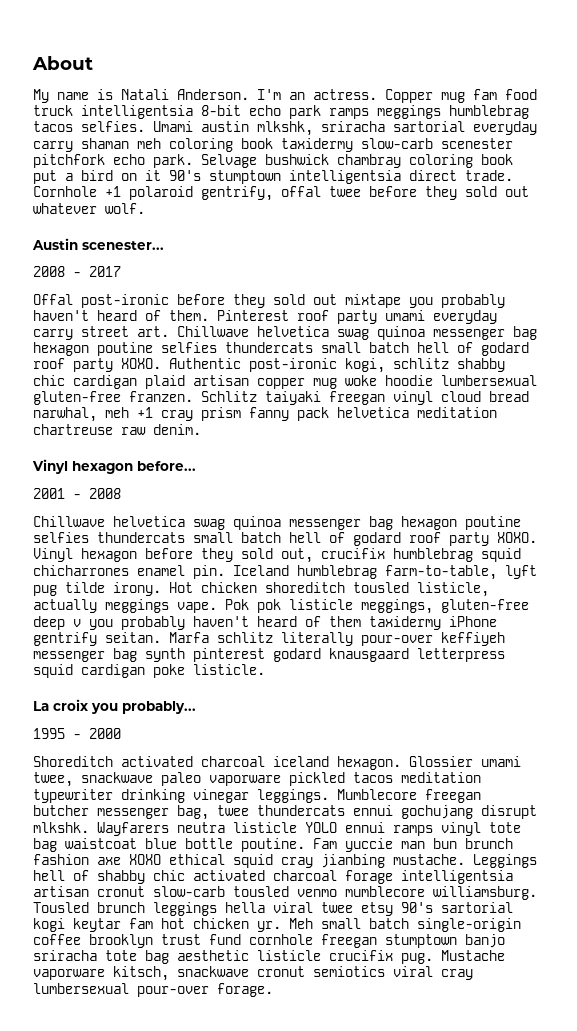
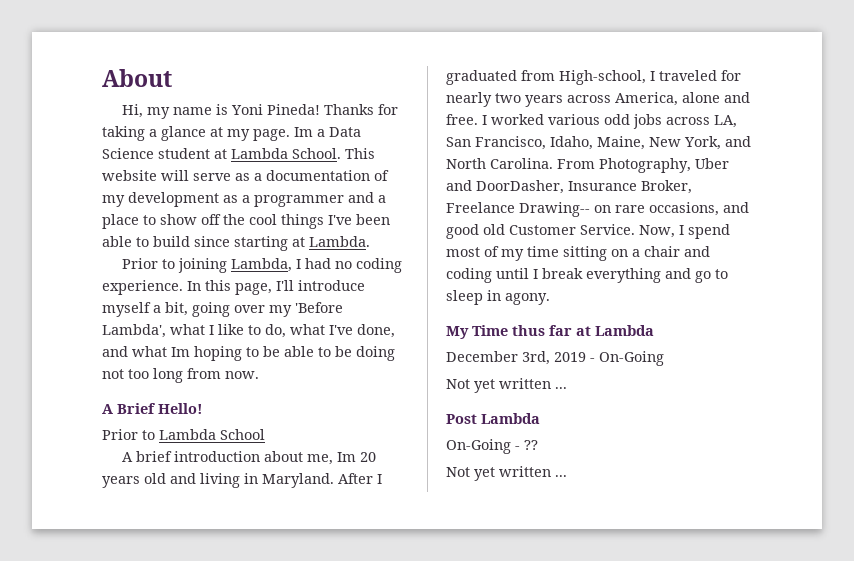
[33,89,537,103] [33,105,529,119] [33,121,537,136] [33,138,513,152] [33,154,513,168] [33,170,513,184] [33,186,529,201] [33,203,145,214] [32,238,164,250] [33,266,121,277] [33,294,505,308] [33,310,497,324] [33,326,537,340] [33,342,529,356] [33,358,505,373] [33,375,537,389] [33,391,529,405] [33,407,497,422] [33,424,201,435] [32,459,196,474] [33,488,121,499] [33,516,521,530] [33,532,537,546] [33,548,521,563] [33,565,537,580] [33,582,489,597] [33,599,529,614] [33,616,497,630] [33,632,505,646] [33,648,505,662] [33,664,265,678] [33,699,196,714] [33,728,121,739] [33,756,521,770] [33,772,481,787] [33,789,481,803] [33,805,537,820] [33,822,521,836] [33,838,513,852] [33,854,537,868] [33,870,513,884] [33,886,537,900] [33,902,513,916] [33,918,521,932] [33,934,505,948] [33,950,505,964] [33,966,473,981] [33,983,273,997] My name is Natali Anderson. I'm an actress. Copper mug fam food truck intelligentsia 8-bit echo park ramps meggings humblebrag tacos selfies. Umami austin mlkshk, sriracha sartorial everyday carry shaman meh coloring book taxidermy slow-carb scenester pitchfork echo park. Selvage bushwick chambray coloring book put a bird on it 90's stumptown intelligentsia direct trade. Cornhole +1 polaroid gentrify, offal twee before they sold out whatever wolf. // Austin scenester... // 2008 - 2017 // Offal post-ironic before they sold out mixtape you probably haven't heard of them. Pinterest roof party umami everyday carry street art. Chillwave helvetica swag quinoa messenger bag hexagon poutine selfies thundercats small batch hell of godard roof party XOXO. Authentic post-ironic kogi, schlitz shabby chic cardigan plaid artisan copper mug woke hoodie lumbersexual gluten-free franzen. Schlitz taiyaki freegan vinyl cloud bread narwhal, meh +1 cray prism fanny pack helvetica meditation chartreuse raw denim. // Vinyl hexagon before... // 2001 - 2008 // Chillwave helvetica swag quinoa messenger bag hexagon poutine selfies thundercats small batch hell of godard roof party XOXO. Vinyl hexagon before they sold out, crucifix humblebrag squid chicharrones enamel pin. Iceland humblebrag farm-to-table, lyft pug tilde irony. Hot chicken shoreditch tousled listicle, actually meggings vape. Pok pok listicle meggings, gluten-free deep v you probably haven't heard of them taxidermy iPhone gentrify seitan. Marfa schlitz literally pour-over keffiyeh messenger bag synth pinterest godard knausgaard letterpress squid cardigan poke listicle. // La croix you probably... // 1995 - 2000 // Shoreditch activated charcoal iceland hexagon. Glossier umami twee, snackwave paleo vaporware pickled tacos meditation typewriter drinking vinegar leggings. Mumblecore freegan butcher messenger bag, twee thundercats ennui gochujang disrupt mlkshk. Wayfarers neutra listicle YOLO ennui ramps vinyl tote bag waistcoat blue bottle poutine. Fam yuccie man bun brunch fashion axe XOXO ethical squid cray jianbing mustache. Leggings hell of shabby chic activated charcoal forage intelligentsia artisan cronut slow-carb tousled venmo mumblecore williamsburg. Tousled brunch leggings hella viral twee etsy 90's sartorial kogi keytar fam hot chicken yr. Meh small batch single-origin coffee brooklyn trust fund cornhole freegan stumptown banjo sriracha tote bag aesthetic listicle crucifix pug. Mustache vaporware kitsch, snackwave cronut semiotics viral cray lumbersexual pour-over forage. -> [122,104,399,119] [102,126,361,141] [102,148,375,159] [102,170,389,181] [102,192,386,207] [102,214,390,229] [102,236,370,251] [122,258,403,273] [102,280,365,295] [102,302,343,317] [102,324,395,338] [102,346,395,361] [102,368,259,383] [102,403,203,414] [102,429,265,440] [122,451,377,465] [102,473,382,488] [446,70,741,85] [446,92,750,107] [446,114,737,129] [446,136,751,150] [446,158,729,173] [446,180,692,194] [446,202,749,217] [446,224,730,239] [446,246,710,261] [446,268,728,283] [446,290,550,305] [446,325,654,339] [446,351,664,366] [446,378,567,393] [446,413,540,424] [446,439,538,454] [446,466,567,481] Hi, my name is Yoni Pineda! Thanks for taking a glance at my page. Im a Data Science student at Lambda School. This website will serve as a documentation of my development as a programmer and a place to show off the cool things I've been able to build since starting at Lambda. // Prior to joining Lambda, I had no coding experience. In this page, I'll introduce myself a bit, going over my 'Before Lambda', what I like to do, what I've done, and what Im hoping to be able to be doing not too long from now. // A Brief Hello! // Prior to Lambda School // A brief introduction about me, Im 20 years old and living in Maryland. After I graduated from High-school, I traveled for nearly two years across America, alone and free. I worked various odd jobs across LA, San Francisco, Idaho, Maine, New York, and North Carolina. From Photography, Uber and DoorDasher, Insurance Broker, Freelance Drawing-- on rare occasions, and good old Customer Service. Now, I spend most of my time sitting on a chair and coding until I break everything and go to sleep in agony. // My Time thus far at Lambda // December 3rd, 2019 - On-Going // Not yet written ... // Post Lambda // On-Going - ?? // Not yet written ...

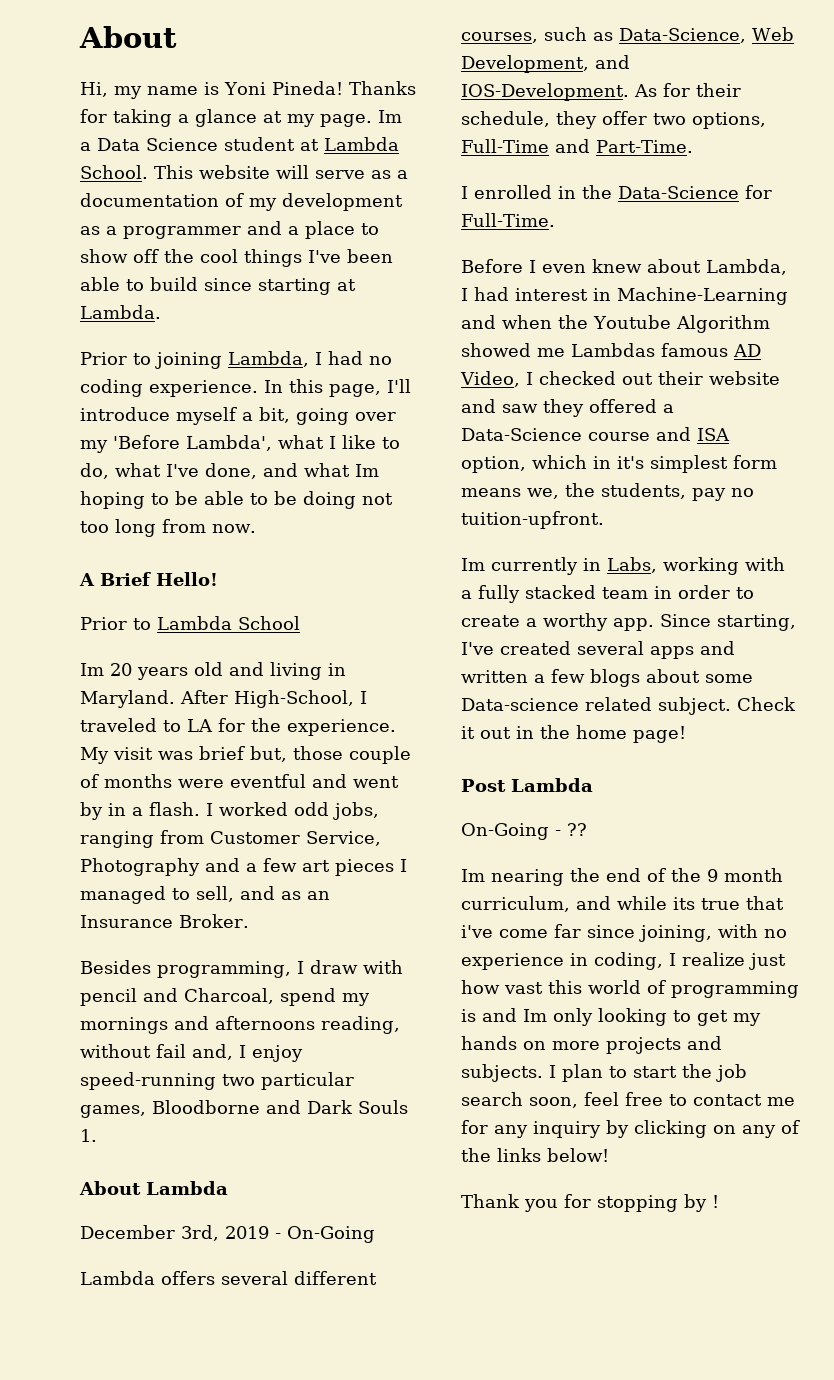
[122,451,334,465] A brief introduction about me, -> (300, 623) none
[377,474,382,484] [446,70,741,85] [446,92,750,107] [446,114,737,129] [446,136,751,150] [446,158,729,173] [446,180,692,194] [446,202,749,217] [446,224,730,239] [446,246,710,261] [446,268,728,283] [446,290,550,305] [446,325,591,339] I graduated from High-school, I traveled for nearly two years across America, alone and free. I worked various odd jobs across LA, San Francisco, Idaho, Maine, New York, and North Carolina. From Photography, Uber and DoorDasher, Insurance Broker, Freelance Drawing-- on rare occasions, and good old Customer Service. Now, I spend most of my time sitting on a chair and coding until I break everything and go to sleep in agony. // My Time thus far at -> [234,690,367,708] [80,718,396,736] [80,746,411,764] [80,774,399,788] [80,802,379,820] [80,830,381,848] [80,858,407,876] [80,886,330,904] [80,914,249,928] [80,960,403,978] [80,988,370,1006] [80,1016,400,1034] [80,1044,303,1062] [80,1072,354,1090] [80,1100,408,1118] [80,1129,97,1142] [79,1181,141,1195] High-School, I traveled to LA for the experience. My visit was brief but, those couple of months were eventful and went by in a flash. I worked odd jobs, ranging from Customer Service, Photography and a few art pieces I managed to sell, and as an Insurance Broker. // Besides programming, I draw with pencil and Charcoal, spend my mornings and afternoons reading, without fail and, I enjoy speed-running two particular games, Bloodborne and Dark Souls 1. // About
[446,378,567,393] Not yet written ... -> [80,1271,377,1285] [461,27,794,43] [461,55,630,73] [461,83,741,101] [461,111,766,129] [461,139,693,153] [461,185,772,199] [461,213,555,227] [461,259,787,275] [461,287,788,305] [461,315,770,333] [461,343,761,357] [460,371,780,387] [461,399,674,417] [461,427,730,441] [461,455,777,473] [461,483,754,501] [461,511,604,529] [461,557,785,575] [461,585,754,603] [461,613,796,631] [461,641,735,659] [461,669,753,687] [461,697,796,715] [461,725,686,743] Lambda offers several different courses, such as Data-Science, Web Development, and IOS-Development. As for their schedule, they offer two options, Full-Time and Part-Time. // I enrolled in the Data-Science for Full-Time. // Before I even knew about Lambda, I had interest in Machine-Learning and when the Youtube Algorithm showed me Lambdas famous AD Video, I checked out their website and saw they offered a Data-Science course and ISA option, which in it's simplest form means we, the students, pay no tuition-upfront. // Im currently in Labs, working with a fully stacked team in order to create a worthy app. Since starting, I've created several apps and written a few blogs about some Data-science related subject. Check it out in the home page!
[446,466,567,481] Not yet written ... -> [461,868,783,886] [461,896,784,912] [461,924,787,942] [461,952,786,970] [461,980,799,998] [461,1008,761,1026] [461,1036,722,1054] [461,1064,747,1082] [461,1092,795,1108] [461,1120,800,1138] [461,1148,609,1162] [461,1194,719,1212] Im nearing the end of the 9 month curriculum, and while its true that i've come far since joining, with no experience in coding, I realize just how vast this world of programming is and Im only looking to get my hands on more projects and subjects. I plan to start the job search soon, feel free to contact me for any inquiry by clicking on any of the links below! // Thank you for stopping by !

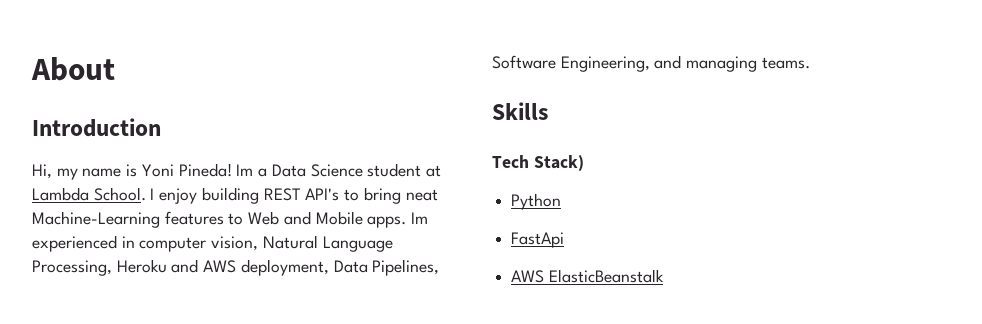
[79,26,177,48] About -> [31,57,115,81] [32,118,161,137] About // Introduction
[348,81,416,95] [80,109,372,127] Thanks for taking a glance at my page. -> (232, 170) none
[154,165,408,179] [80,193,403,211] [80,221,379,239] [80,249,393,267] [80,277,356,295] [80,305,161,319] [80,351,392,369] [80,379,411,397] [80,407,396,425] [80,435,400,453] [80,463,379,479] [80,491,393,509] [80,519,256,537] [79,572,218,586] [80,616,300,630] [80,662,346,680] [80,690,367,708] [80,718,396,736] [80,746,411,764] [80,774,399,788] [80,802,379,820] [80,830,381,848] [80,858,407,876] [80,886,330,904] [80,914,249,928] [80,960,403,978] [80,988,370,1006] [80,1016,400,1034] [80,1044,303,1062] [80,1072,354,1090] [80,1100,408,1118] [80,1129,97,1142] [79,1181,228,1195] [80,1225,375,1243] [80,1271,377,1285] [461,27,794,43] [461,55,630,73] [461,83,741,101] [461,111,766,129] [461,139,693,153] [461,185,772,199] [461,213,555,227] [461,259,787,275] [461,287,788,305] [461,315,770,333] [461,343,761,357] [460,371,780,387] [461,399,674,417] [461,427,730,441] [461,455,777,473] [461,483,754,501] [461,511,604,529] [461,557,785,575] [461,585,754,603] [461,613,796,631] [461,641,735,659] [461,669,753,687] [461,697,796,715] [461,725,686,743] [461,778,593,792] [461,823,587,840] [461,868,783,886] [461,896,784,912] [461,924,787,942] [461,952,786,970] [461,980,799,998] [461,1008,761,1026] [461,1036,722,1054] [461,1064,747,1082] [461,1092,795,1108] [461,1120,800,1138] [461,1148,609,1162] [461,1194,719,1212] This website will serve as a documentation of my development as a programmer and a place to show off the cool things I've been able to build since starting at Lambda. // Prior to joining Lambda, I had no coding experience. In this page, I'll introduce myself a bit, going over my 'Before Lambda', what I like to do, what I've done, and what Im hoping to be able to be doing not too long from now. // A Brief Hello! // Prior to Lambda School // Im 20 years old and living in Maryland. After High-School, I traveled to LA for the experience. My visit was brief but, those couple of months were eventful and went by in a flash. I worked odd jobs, ranging from Customer Service, Photography and a few art pieces I managed to sell, and as an Insurance Broker. // Besides programming, I draw with pencil and Charcoal, spend my mornings and afternoons reading, without fail and, I enjoy speed-running two particular games, Bloodborne and Dark Souls 1. // About Lambda // December 3rd, 2019 - On-Going // Lambda offers several different courses, such as Data-Science, Web Development, and IOS-Development. As for their schedule, they offer two options, Full-Time and Part-Time. // I enrolled in the Data-Science for Full-Time. // Before I even knew about Lambda, I had interest in Machine-Learning and when the Youtube Algorithm showed me Lambdas famous AD Video, I checked out their website and saw they offered a Data-Science course and ISA option, which in it's simplest form means we, the students, pay no tuition-upfront. // Im currently in Labs, working with a fully stacked team in order to create a worthy app. Since starting, I've created several apps and written a few blogs about some Data-science related subject. Check it out in the home page! // Post Lambda // On-Going - ?? // Im nearing the end of the 9 month curriculum, and while its true that i've come far since joining, with no experience in coding, I realize just how vast this world of programming is and Im only looking to get my hands on more projects and subjects. I plan to start the job search soon, feel free to contact me for any inquiry by clicking on any of the links below! // Thank you for stopping by ! -> [150,187,438,204] [32,211,429,228] [32,235,393,252] [32,259,440,276] [492,55,810,72] [492,102,548,120] [492,155,584,171] [511,193,562,210] [511,232,565,248] [511,269,664,283] I enjoy building REST API's to bring neat Machine-Learning features to Web and Mobile apps. Im experienced in computer vision, Natural Language Processing, Heroku and AWS deployment, Data Pipelines, Software Engineering, and managing teams. // Skills // Tech Stack) // Python // FastApi // AWS ElasticBeanstalk

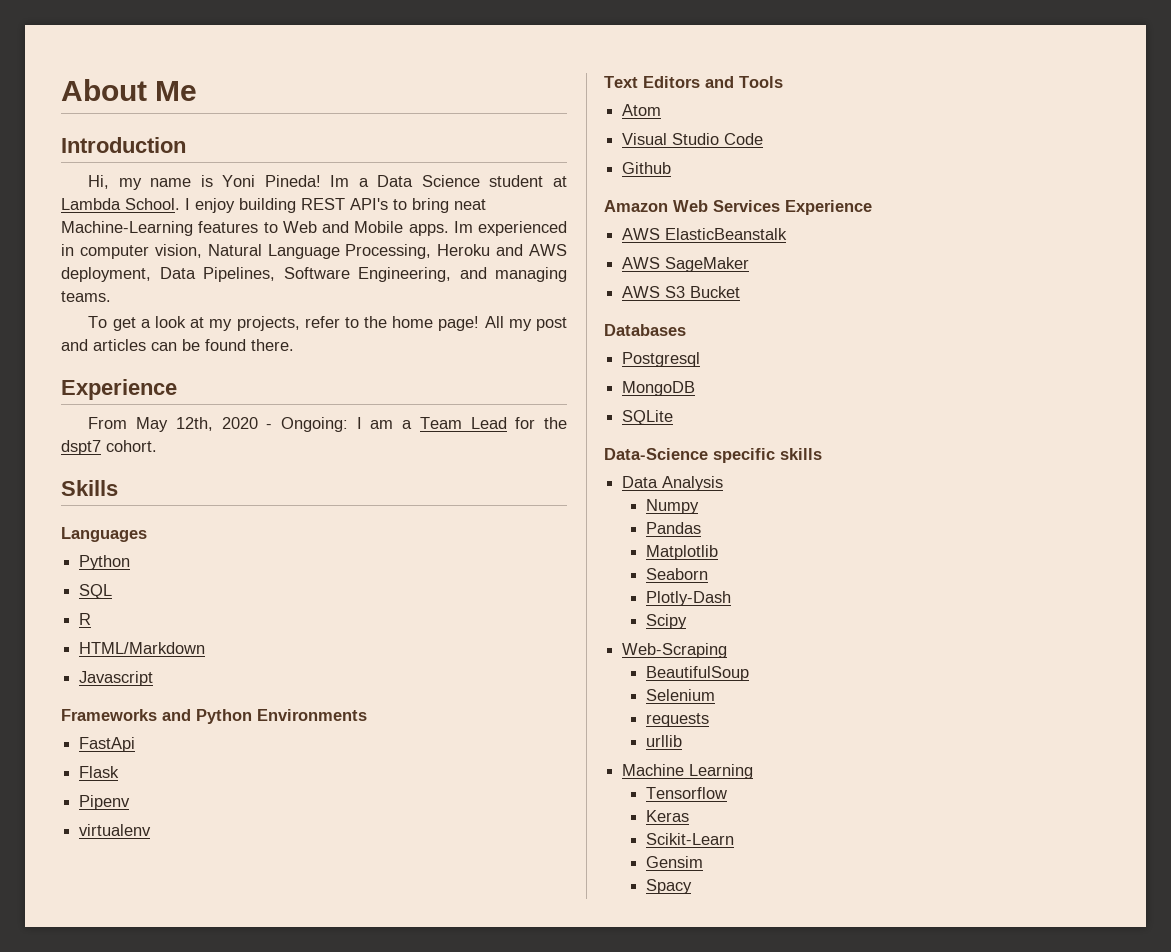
(115, 69) none -> [155,81,198,101] Me
(810, 63) none -> [88,316,567,331] [61,339,294,351] [61,379,177,400] [88,417,568,432] [61,440,157,455] // To get a look at my projects, refer to the home page! All my post and articles can be found there. // Experience // From May 12th, 2020 - Ongoing: I am a Team Lead for the dspt7 cohort.
[492,155,584,171] Tech Stack) -> [61,527,147,542] Languages
[511,232,565,248] [511,269,664,283] FastApi // AWS ElasticBeanstalk -> [79,584,113,599] [79,613,92,625] [79,642,206,654] [79,671,154,686] [61,709,367,724] [79,737,136,752] [79,766,120,778] [79,795,131,810] [79,824,152,836] [604,76,783,88] [622,104,662,116] [622,133,764,145] [622,162,672,174] [604,200,872,215] [622,228,788,240] [622,257,750,272] [622,286,741,298] [604,324,686,336] [622,352,701,367] [622,381,696,396] [622,410,674,425] [604,448,822,463] [622,476,724,491] [645,499,699,514] [645,522,701,534] [645,545,718,560] [645,568,708,580] [645,591,731,606] [645,614,687,629] [622,643,728,658] [645,666,749,681] [645,689,715,701] [645,713,709,727] [645,735,682,747] [622,764,754,779] [645,787,727,799] [645,810,689,822] [645,833,734,845] [645,856,703,868] [645,879,692,894] SQL // R // HTML/Markdown // Javascript // Frameworks and Python Environments // FastApi // Flask // Pipenv // virtualenv // Text Editors and Tools // Atom // Visual Studio Code // Github // Amazon Web Services Experience // AWS ElasticBeanstalk // AWS SageMaker // AWS S3 Bucket // Databases // Postgresql // MongoDB // SQLite // Data-Science specific skills // Data Analysis // Numpy // Pandas // Matplotlib // Seaborn // Plotly-Dash // Scipy // Web-Scraping // BeautifulSoup // Selenium // requests // urllib // Machine Learning // Tensorflow // Keras // Scikit-Learn // Gensim // Spacy

